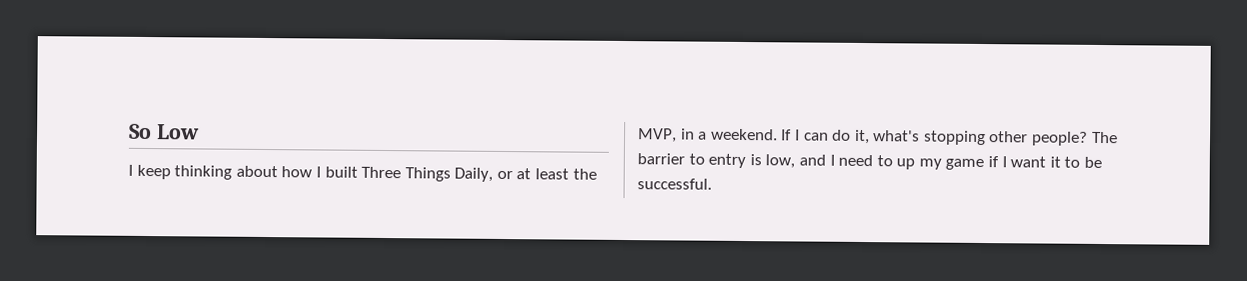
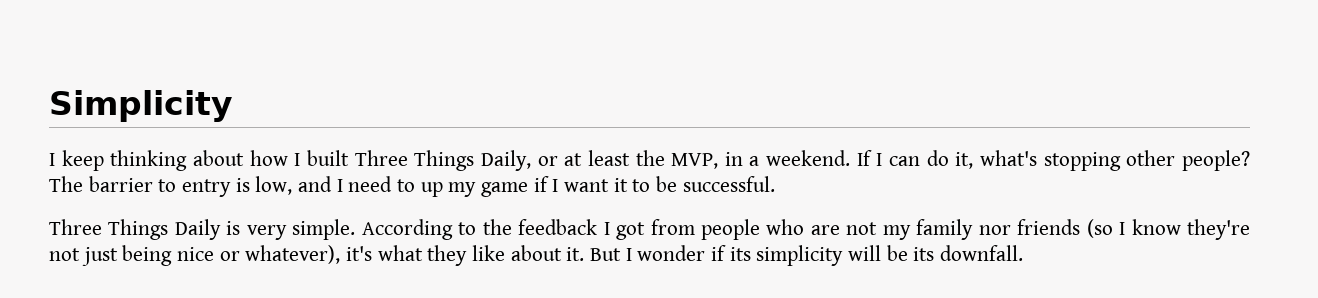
[128,123,200,140] So Low -> [49,90,233,122] Simplicity
(712, 184) none -> [49,219,1250,240] [49,245,1024,266] // Three Things Daily is very simple. According to the feedback I got from people who are not my family nor friends (so I know they're not just being nice or whatever), it's what they like about it. But I wonder if its simplicity will be its downfall.

